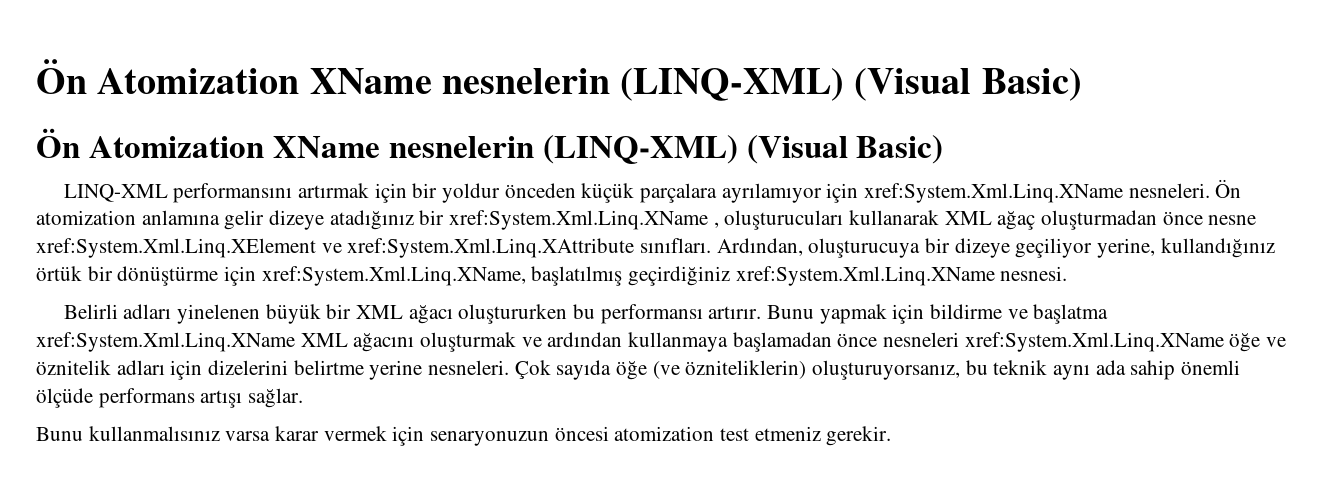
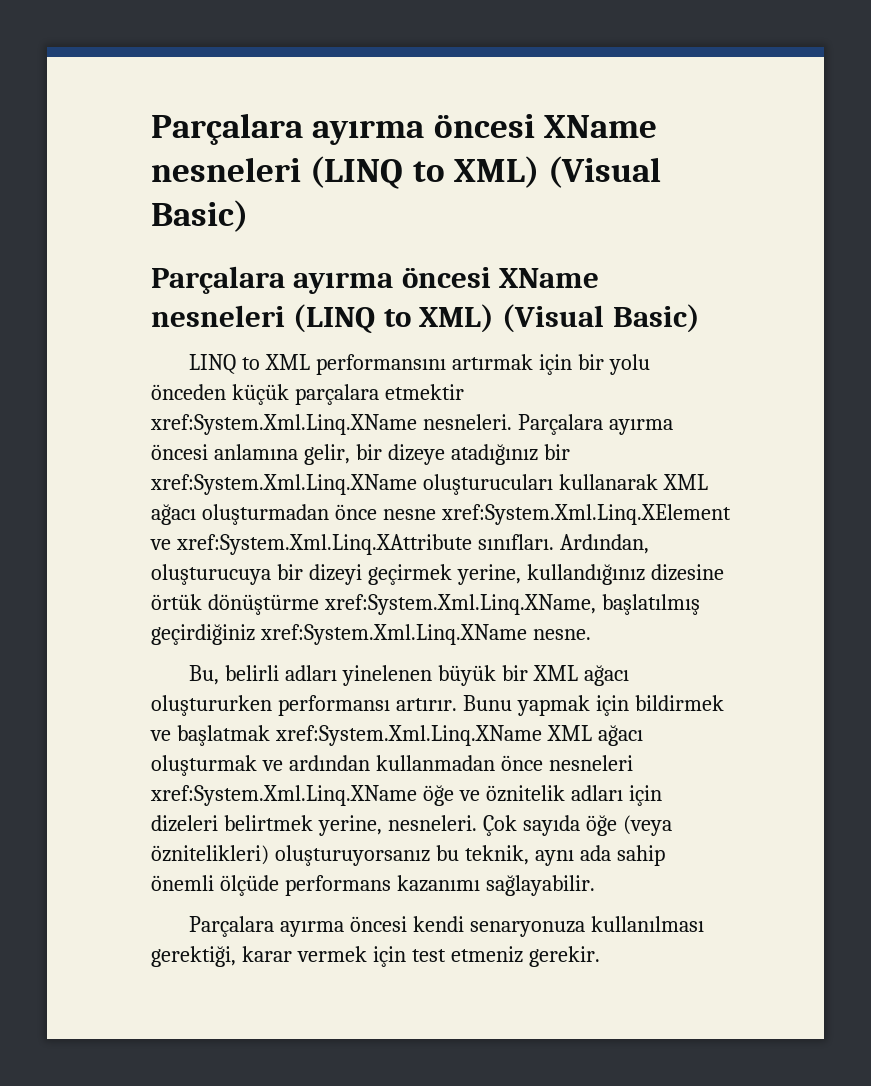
[36,59,1082,101] [36,128,944,164] [63,184,168,202] Ön Atomization XName nesnelerin (LINQ-XML) (Visual Basic) // Ön Atomization XName nesnelerin (LINQ-XML) (Visual Basic) // LINQ-XML -> [151,113,657,145] [151,156,662,189] [151,200,248,232] [151,266,600,294] [151,304,700,334] [189,354,311,374] Parçalara ayırma öncesi XName nesneleri (LINQ to XML) (Visual Basic) // Parçalara ayırma öncesi XName nesneleri (LINQ to XML) (Visual Basic) // LINQ to XML
[441,183,500,203] yoldur -> [609,354,651,375] yolu
[721,179,1242,203] [36,210,265,230] ayrılamıyor için xref:System.Xml.Linq.XName nesneleri. Ön atomization anlamına gelir -> [384,384,464,400] [150,414,673,435] [151,444,382,465] etmektir xref:System.Xml.Linq.XName nesneleri. Parçalara ayırma öncesi anlamına gelir, bir
[713,222,719,228] , -> (417, 484) none
[997,211,1036,230] ağaç -> [151,504,196,525] ağacı
[954,238,1275,258] [36,266,257,286] dizeye geçiliyor yerine, kullandığınız örtük bir dönüştürme için -> [308,564,724,585] [151,594,319,615] dizeyi geçirmek yerine, kullandığınız dizesine örtük dönüştürme
[1000,266,1068,281] [63,304,118,319] nesnesi. // Belirli -> [532,629,591,640] [189,665,280,685] nesne. // Bu, belirli
[572,304,595,319] bu -> (272, 705) none
[930,304,1109,324] bildirme ve başlatma -> [634,695,724,711] [150,725,270,746] bildirmek ve başlatmak
[353,333,415,352] ağacını -> [597,725,643,746] ağacı
[628,332,832,352] kullanmaya başlamadan -> [375,755,495,771] kullanmadan
[208,360,423,380] dizelerini belirtme yerine -> [151,815,382,836] dizeleri belirtmek yerine,
[652,360,1048,380] (ve özniteliklerin) oluşturuyorsanız, bu teknik -> [622,815,672,836] [151,845,529,866] (veya öznitelikleri) oluşturuyorsanız bu teknik,
[200,388,304,408] [36,426,715,446] artışı sağlar. // Bunu kullanmalısınız varsa karar vermek için senaryonuzun öncesi atomization -> [396,875,595,896] [189,916,705,937] [151,946,406,967] kazanımı sağlayabilir. // Parçalara ayırma öncesi kendi senaryonuza kullanılması gerektiği, karar vermek için

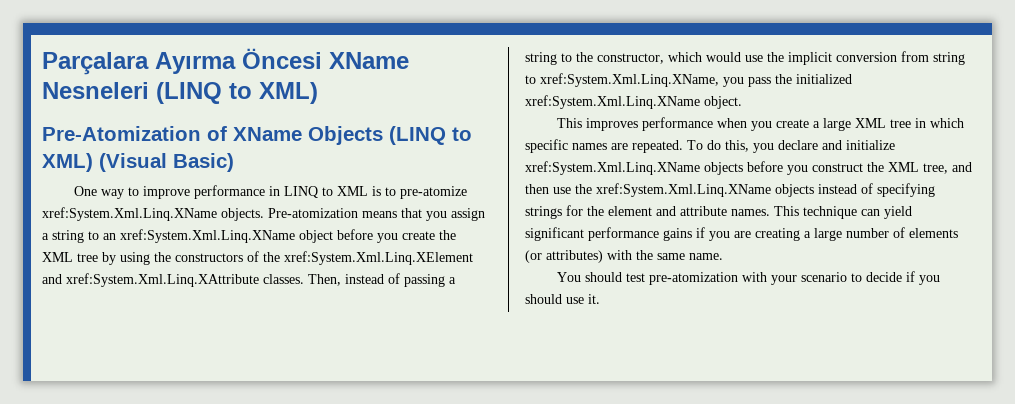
[151,113,657,145] [151,156,662,189] [151,200,248,232] [151,266,600,294] [151,304,700,334] [189,354,651,375] [151,384,464,405] [150,414,673,435] [151,444,570,465] [150,474,708,495] [151,504,731,525] [150,534,649,555] [151,564,724,585] [151,594,700,615] [151,624,591,645] [189,665,630,686] [151,695,724,716] [150,725,643,746] [151,755,633,776] [150,785,662,806] [151,815,672,836] [151,845,665,866] [151,875,595,896] [189,916,705,937] [151,946,600,967] Parçalara ayırma öncesi XName nesneleri (LINQ to XML) (Visual Basic) // Parçalara ayırma öncesi XName nesneleri (LINQ to XML) (Visual Basic) // LINQ to XML performansını artırmak için bir yolu önceden küçük parçalara etmektir xref:System.Xml.Linq.XName nesneleri. Parçalara ayırma öncesi anlamına gelir, bir dizeye atadığınız bir xref:System.Xml.Linq.XName oluşturucuları kullanarak XML ağacı oluşturmadan önce nesne xref:System.Xml.Linq.XElement ve xref:System.Xml.Linq.XAttribute sınıfları. Ardından, oluşturucuya bir dizeyi geçirmek yerine, kullandığınız dizesine örtük dönüştürme xref:System.Xml.Linq.XName, başlatılmış geçirdiğiniz xref:System.Xml.Linq.XName nesne. // Bu, belirli adları yinelenen büyük bir XML ağacı oluştururken performansı artırır. Bunu yapmak için bildirmek ve başlatmak xref:System.Xml.Linq.XName XML ağacı oluşturmak ve ardından kullanmadan önce nesneleri xref:System.Xml.Linq.XName öğe ve öznitelik adları için dizeleri belirtmek yerine, nesneleri. Çok sayıda öğe (veya öznitelikleri) oluşturuyorsanız bu teknik, aynı ada sahip önemli ölçüde performans kazanımı sağlayabilir. // Parçalara ayırma öncesi kendi senaryonuza kullanılması gerektiği, karar vermek için test etmeniz gerekir. -> [42,48,409,75] [42,82,318,104] [42,126,472,145] [42,153,234,172] [73,185,467,199] [42,207,485,221] [42,229,456,243] [42,251,473,265] [42,273,456,287] [525,51,965,65] [525,73,852,87] [525,95,742,109] [556,117,964,131] [525,139,895,153] [525,161,972,175] [525,183,935,197] [525,205,912,219] [525,227,958,241] [525,250,723,263] [556,271,940,285] [525,294,600,304] Parçalara Ayırma Öncesi XName Nesneleri (LINQ to XML) // Pre-Atomization of XName Objects (LINQ to XML) (Visual Basic) // One way to improve performance in LINQ to XML is to pre-atomize xref:System.Xml.Linq.XName objects. Pre-atomization means that you assign a string to an xref:System.Xml.Linq.XName object before you create the XML tree by using the constructors of the xref:System.Xml.Linq.XElement and xref:System.Xml.Linq.XAttribute classes. Then, instead of passing a string to the constructor, which would use the implicit conversion from string to xref:System.Xml.Linq.XName, you pass the initialized xref:System.Xml.Linq.XName object. // This improves performance when you create a large XML tree in which specific names are repeated. To do this, you declare and initialize xref:System.Xml.Linq.XName objects before you construct the XML tree, and then use the xref:System.Xml.Linq.XName objects instead of specifying strings for the element and attribute names. This technique can yield significant performance gains if you are creating a large number of elements (or attributes) with the same name. // You should test pre-atomization with your scenario to decide if you should use it.

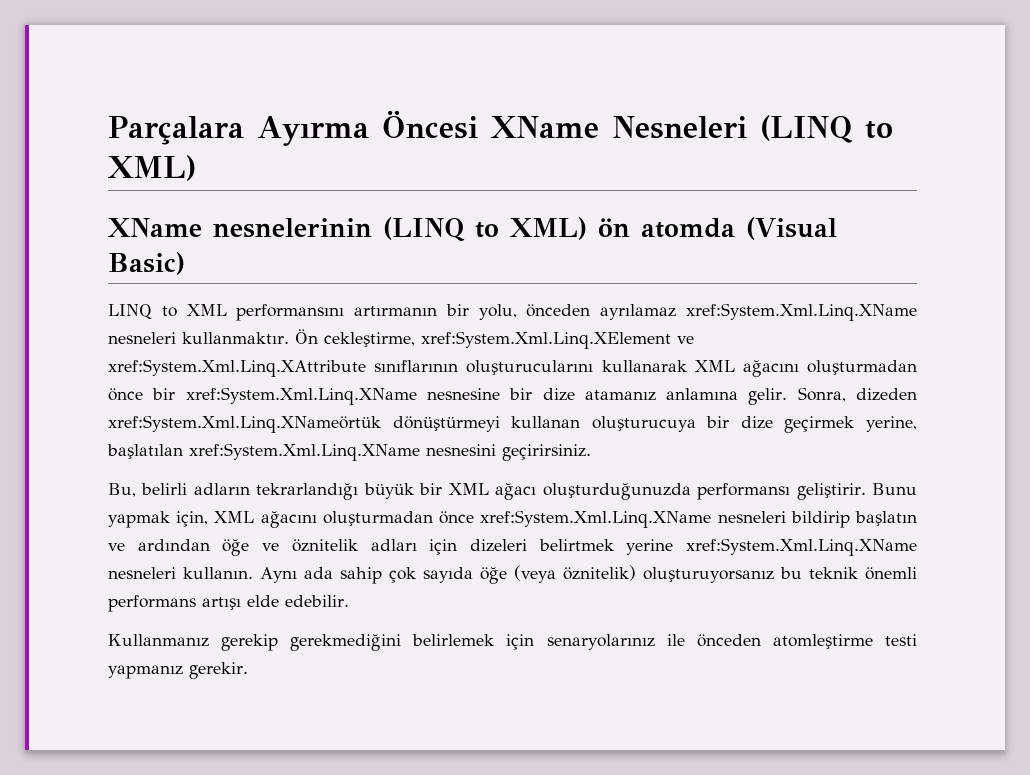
[42,126,472,145] [42,153,93,172] Pre-Atomization of XName Objects (LINQ to XML) -> [108,217,735,242] XName nesnelerinin (LINQ to XML) ön atomda
[73,185,467,199] [42,207,485,221] [42,229,456,243] [42,251,473,265] [42,273,456,287] [525,51,965,65] [525,73,852,87] [525,95,742,109] [556,117,964,131] [525,139,895,153] [525,161,972,175] [525,183,935,197] [525,205,912,219] [525,227,958,241] [525,250,723,263] [556,271,940,285] [525,294,600,304] One way to improve performance in LINQ to XML is to pre-atomize xref:System.Xml.Linq.XName objects. Pre-atomization means that you assign a string to an xref:System.Xml.Linq.XName object before you create the XML tree by using the constructors of the xref:System.Xml.Linq.XElement and xref:System.Xml.Linq.XAttribute classes. Then, instead of passing a string to the constructor, which would use the implicit conversion from string to xref:System.Xml.Linq.XName, you pass the initialized xref:System.Xml.Linq.XName object. // This improves performance when you create a large XML tree in which specific names are repeated. To do this, you declare and initialize xref:System.Xml.Linq.XName objects before you construct the XML tree, and then use the xref:System.Xml.Linq.XName objects instead of specifying strings for the element and attribute names. This technique can yield significant performance gains if you are creating a large number of elements (or attributes) with the same name. // You should test pre-atomization with your scenario to decide if you should use it. -> [108,303,917,321] [108,329,694,349] [108,359,917,377] [108,387,918,405] [108,415,917,433] [107,443,591,461] [108,483,917,500] [108,510,917,528] [108,538,917,556] [108,565,917,584] [108,595,349,612] [108,634,917,651] [108,662,248,679] LINQ to XML performansını artırmanın bir yolu, önceden ayrılamaz xref:System.Xml.Linq.XName nesneleri kullanmaktır. Ön cekleştirme, xref:System.Xml.Linq.XElement ve xref:System.Xml.Linq.XAttribute sınıflarının oluşturucularını kullanarak XML ağacını oluşturmadan önce bir xref:System.Xml.Linq.XName nesnesine bir dize atamanız anlamına gelir. Sonra, dizeden xref:System.Xml.Linq.XNameörtük dönüştürmeyi kullanan oluşturucuya bir dize geçirmek yerine, başlatılan xref:System.Xml.Linq.XName nesnesini geçirirsiniz. // Bu, belirli adların tekrarlandığı büyük bir XML ağacı oluşturduğunuzda performansı geliştirir. Bunu yapmak için, XML ağacını oluşturmadan önce xref:System.Xml.Linq.XName nesneleri bildirip başlatın ve ardından öğe ve öznitelik adları için dizeleri belirtmek yerine xref:System.Xml.Linq.XName nesneleri kullanın. Aynı ada sahip çok sayıda öğe (veya öznitelik) oluşturuyorsanız bu teknik önemli performans artışı elde edebilir. // Kullanmanız gerekip gerekmediğini belirlemek için senaryolarınız ile önceden atomleştirme testi yapmanız gerekir.

